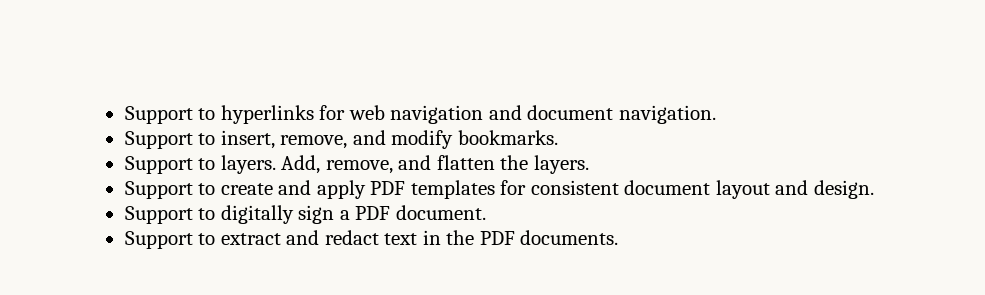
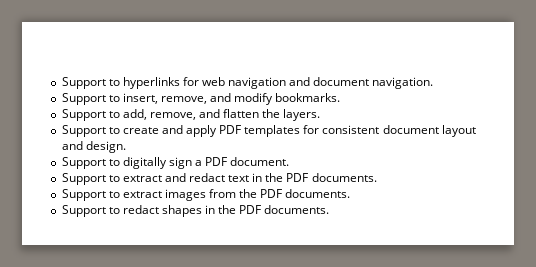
[220,155,321,174] layers. Add, -> [122,109,147,120] add,
(619, 237) none -> [61,189,351,201] [61,205,330,217] // Support to extract images from the PDF documents. // Support to redact shapes in the PDF documents.

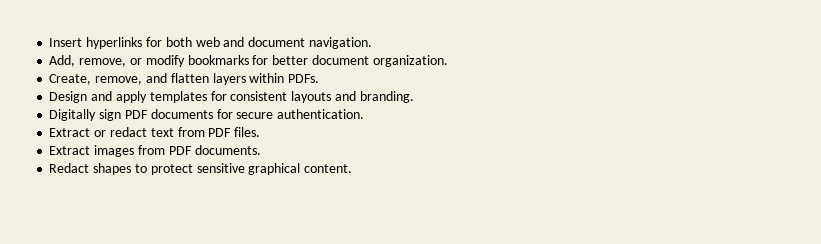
[61,77,434,89] [61,93,341,105] [61,109,321,121] [61,125,159,137] Support to hyperlinks for web navigation and document navigation. // Support to insert, remove, and modify bookmarks. // Support to add, remove, and flatten the layers. // Support to create -> [49,37,372,49] [49,55,448,67] [49,73,320,85] [49,91,88,103] Insert hyperlinks for both web and document navigation. // Add, remove, or modify bookmarks for better document organization. // Create, remove, and flatten layers within PDFs. // Design
[219,125,242,134] PDF -> (147, 97) none
[382,125,476,137] [61,141,126,153] [61,157,290,169] [61,173,377,185] [61,189,351,201] [61,205,330,217] document layout and design. // Support to digitally sign a PDF document. // Support to extract and redact text in the PDF documents. // Support to extract images from the PDF documents. // Support to redact shapes in the PDF documents. -> [291,91,414,103] [49,109,365,121] [49,127,261,137] [49,145,261,157] [49,163,353,175] layouts and branding. // Digitally sign PDF documents for secure authentication. // Extract or redact text from PDF files. // Extract images from PDF documents. // Redact shapes to protect sensitive graphical content.

